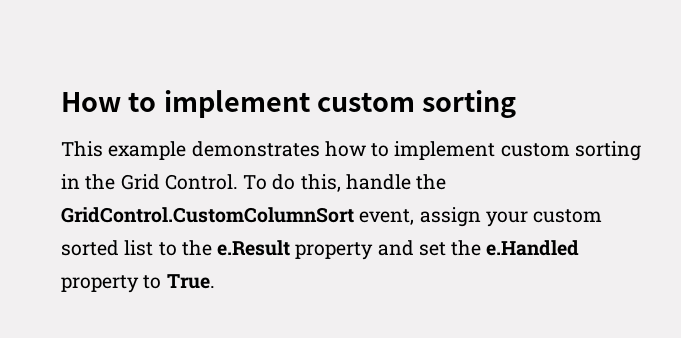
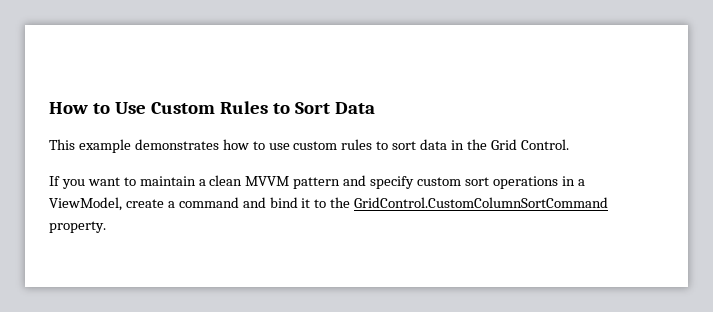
[163,90,517,118] implement custom sorting -> [114,101,375,114] Use Custom Rules to Sort Data
[394,141,641,161] [61,174,447,192] [61,207,603,227] [61,240,580,260] [61,274,215,293] implement custom sorting in the Grid Control. To do this, handle the GridControl.CustomColumnSort event, assign your custom sorted list to the e.Result property and set the e.Handled property to True. -> [268,139,569,150] [49,175,585,189] [49,197,609,211] [49,221,106,233] use custom rules to sort data in the Grid Control. // If you want to maintain a clean MVVM pattern and specify custom sort operations in a ViewModel, create a command and bind it to the GridControl.CustomColumnSortCommand property.

